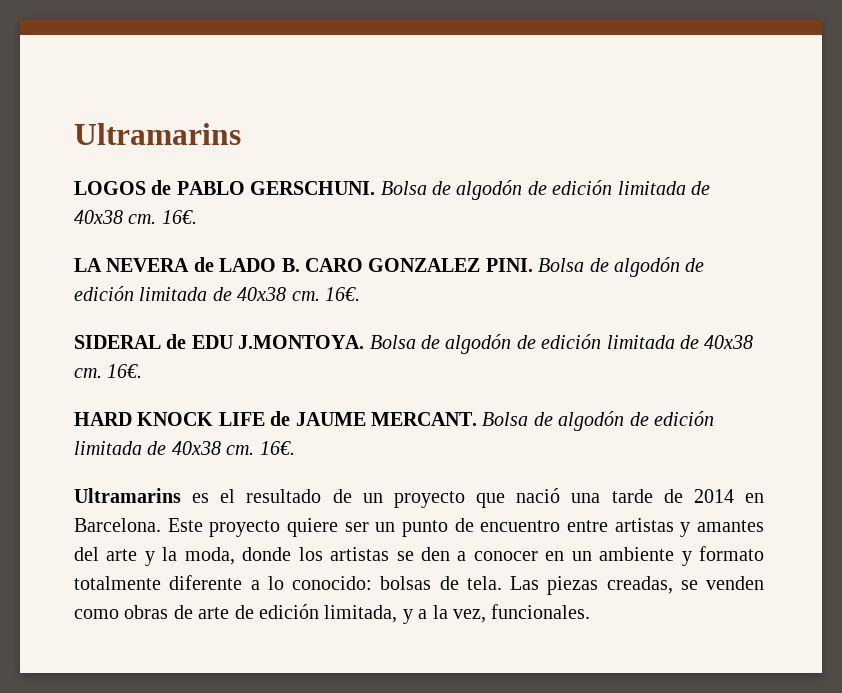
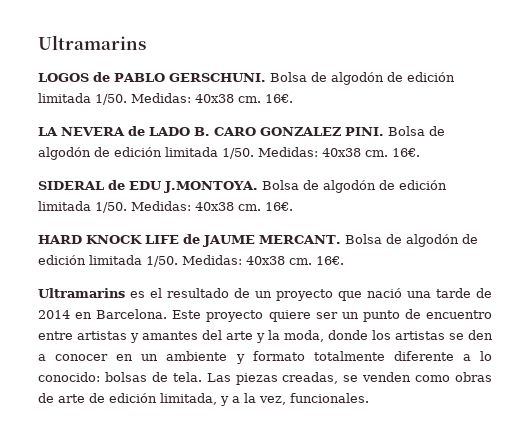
[690,181,710,195] de -> [95,93,191,105] 1/50. Medidas:
[212,287,232,301] de -> [222,147,318,159] 1/50. Medidas:
[679,335,699,349] de -> [95,201,191,213] 1/50. Medidas:
[147,441,167,455] de -> [146,255,242,267] 1/50. Medidas:

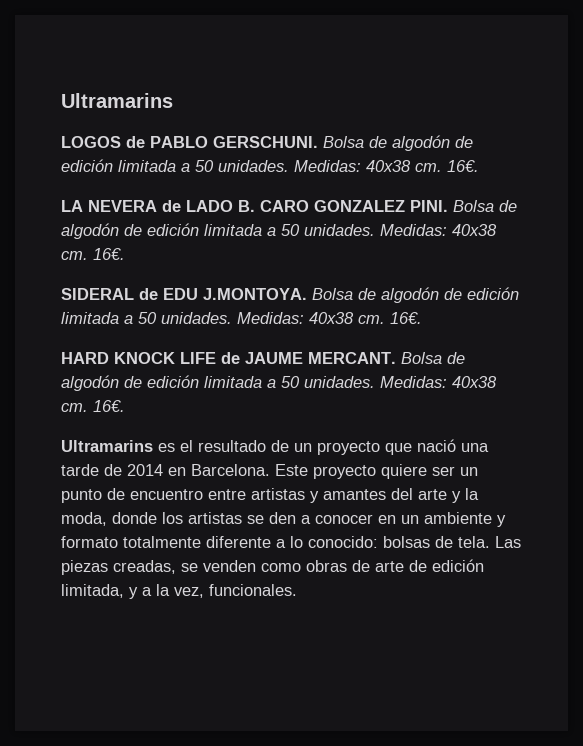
[95,94,127,105] 1/50. -> [181,160,289,172] a 50 unidades.
[222,148,254,159] 1/50. -> [267,224,375,236] a 50 unidades.
[95,202,127,213] 1/50. -> [124,312,232,324] a 50 unidades.
[146,256,178,267] 1/50. -> [267,376,375,388] a 50 unidades.

